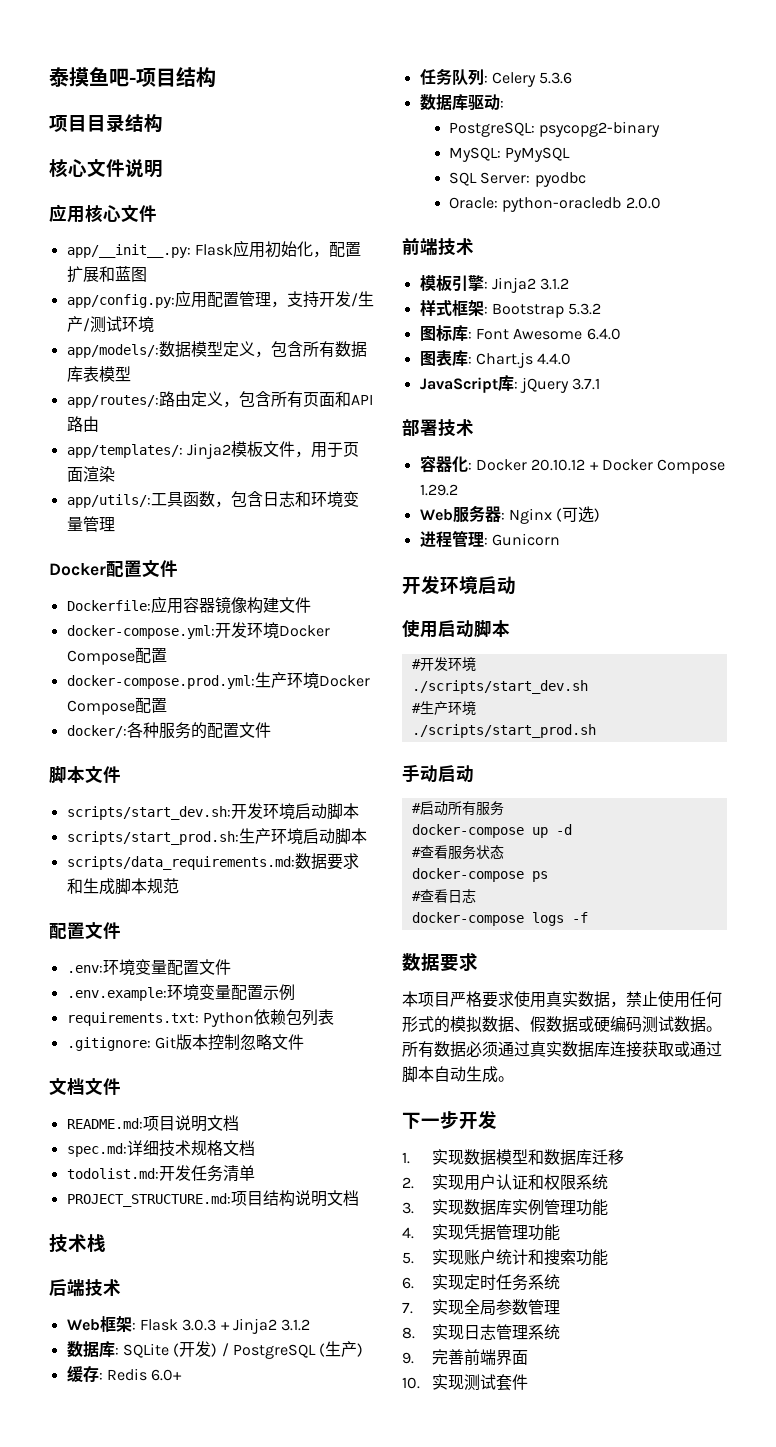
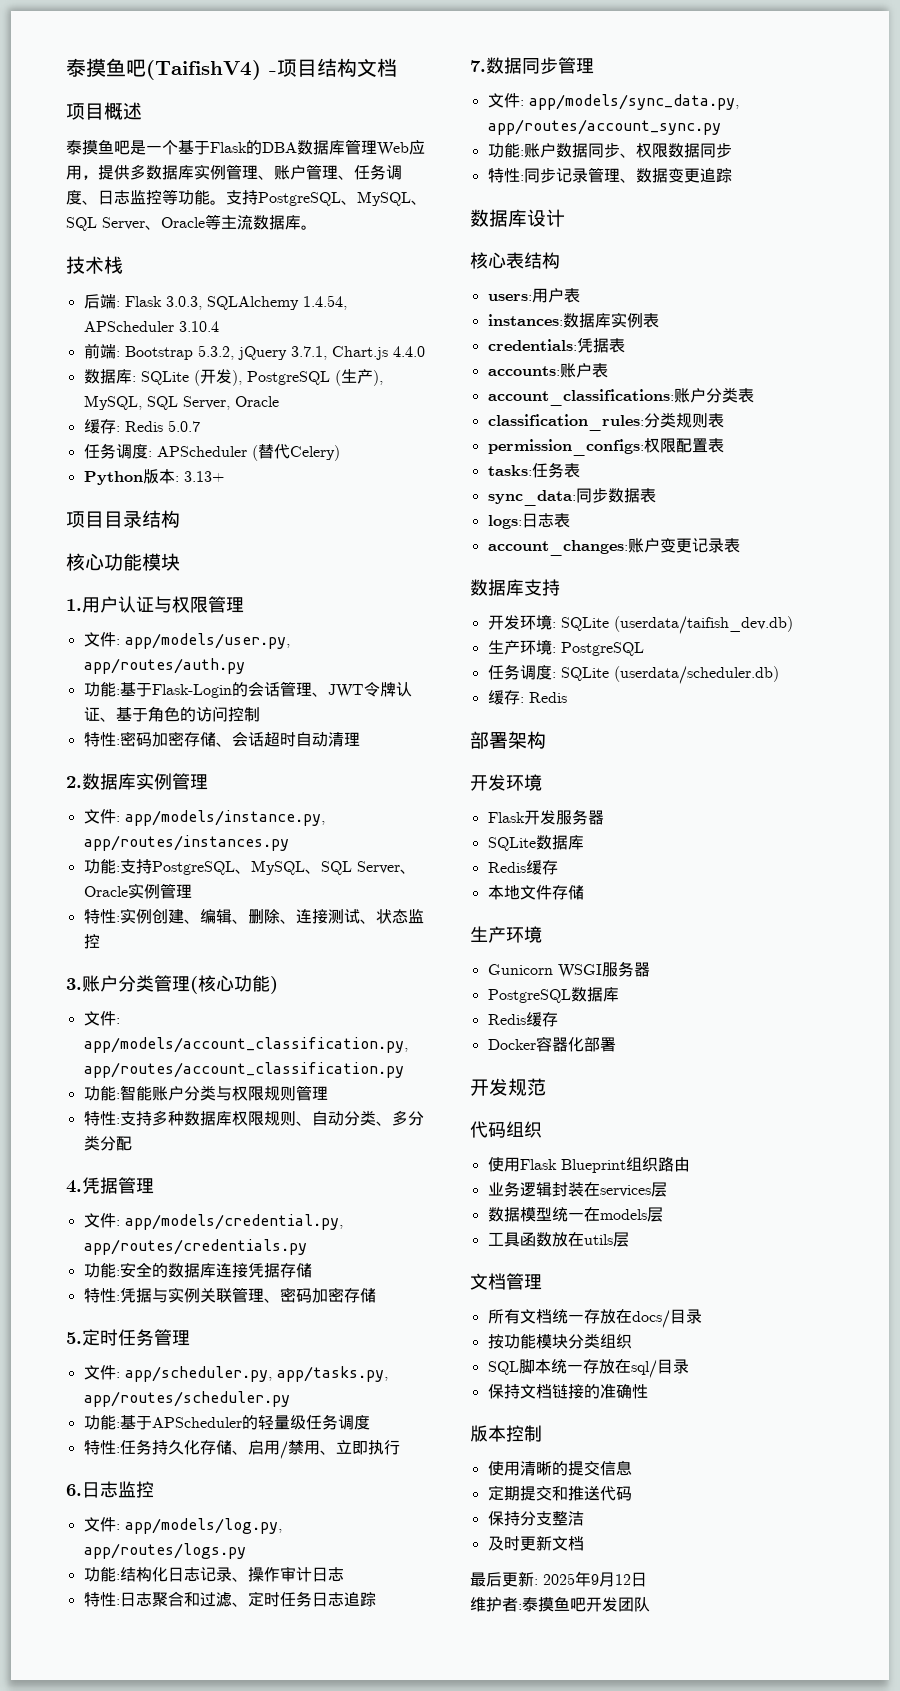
[49,67,129,87] 泰摸鱼吧 -> [66,58,261,80] 泰摸鱼吧(TaifishV4)
[49,114,163,133] [49,159,163,178] [49,204,157,223] [66,240,361,258] [66,266,147,283] [66,290,374,308] [66,316,154,333] [66,341,367,358] [66,366,131,382] [66,391,373,408] [66,416,99,432] [66,441,359,459] [66,466,115,482] [66,491,359,508] [66,516,115,532] [49,560,178,578] [66,596,311,614] [66,622,330,639] [66,647,167,665] [66,672,370,689] [66,697,167,715] [66,722,271,739] [49,766,121,784] [66,803,359,820] [66,828,367,845] [66,853,359,870] [66,878,179,895] [49,922,121,940] [66,959,231,976] [66,984,295,1001] [66,1009,334,1027] [66,1034,304,1051] [49,1078,121,1096] [66,1115,239,1132] [66,1140,255,1157] [66,1165,255,1182] [66,1190,359,1207] [49,1234,106,1253] [49,1279,121,1297] [66,1316,311,1334] [66,1341,364,1359] [66,1365,183,1383] [419,68,573,87] [419,94,504,111] [449,121,661,137] [449,147,571,162] [449,172,586,187] [449,197,661,212] [402,238,474,256] [419,275,570,293] [419,299,602,318] [419,325,621,342] [419,350,572,368] [419,375,601,393] [402,419,474,437] [419,455,726,474] [419,484,458,496] [419,505,601,524] [419,530,560,548] [402,575,516,595] [402,620,510,638] [411,657,476,671] [411,680,588,694] [411,701,476,716] [411,724,596,738] [402,764,474,783] [411,801,504,816] [411,824,572,838] [411,845,504,860] [411,868,548,882] [411,889,476,903] [411,912,588,926] [402,952,478,972] [402,991,722,1008] [402,1016,722,1033] [402,1041,722,1058] [402,1066,514,1083] [402,1110,497,1130] [402,1149,624,1166] [402,1174,608,1191] [402,1199,608,1216] [402,1224,560,1241] [402,1249,608,1266] [402,1274,560,1291] [402,1299,560,1316] [402,1324,560,1340] [402,1349,528,1366] [402,1374,528,1391] // 项目目录结构 // 核心文件说明 // 应用核心文件 // app/__init__.py: Flask应用初始化，配置扩展和蓝图 // app/config.py:应用配置管理，支持开发/生产/测试环境 // app/models/:数据模型定义，包含所有数据库表模型 // app/routes/:路由定义，包含所有页面和API路由 // app/templates/: Jinja2模板文件，用于页面渲染 // app/utils/:工具函数，包含日志和环境变量管理 // Docker配置文件 // Dockerfile:应用容器镜像构建文件 // docker-compose.yml:开发环境Docker Compose配置 // docker-compose.prod.yml:生产环境Docker Compose配置 // docker/:各种服务的配置文件 // 脚本文件 // scripts/start_dev.sh:开发环境启动脚本 // scripts/start_prod.sh:生产环境启动脚本 // scripts/data_requirements.md:数据要求和生成脚本规范 // 配置文件 // .env:环境变量配置文件 // .env.example:环境变量配置示例 // requirements.txt: Python依赖包列表 // .gitignore: Git版本控制忽略文件 // 文档文件 // README.md:项目说明文档 // spec.md:详细技术规格文档 // todolist.md:开发任务清单 // PROJECT_STRUCTURE.md:项目结构说明文档 // 技术栈 // 后端技术 // Web框架: Flask 3.0.3 + Jinja2 3.1.2 // 数据库: SQLite (开发) / PostgreSQL (生产) // 缓存: Redis 6.0+ // 任务队列: Celery 5.3.6 // 数据库驱动: // PostgreSQL: psycopg2-binary // MySQL: PyMySQL // SQL Server: pyodbc // Oracle: python-oracledb 2.0.0 // 前端技术 // 模板引擎: Jinja2 3.1.2 // 样式框架: Bootstrap 5.3.2 // 图标库: Font Awesome 6.4.0 // 图表库: Chart.js 4.4.0 // JavaScript库: jQuery 3.7.1 // 部署技术 // 容器化: Docker 20.10.12 + Docker Compose 1.29.2 // Web服务器: Nginx (可选) // 进程管理: Gunicorn // 开发环境启动 // 使用启动脚本 // #开发环境 // ./scripts/start_dev.sh // #生产环境 // ./scripts/start_prod.sh // 手动启动 // #启动所有服务 // docker-compose up -d // #查看服务状态 // docker-compose ps // #查看日志 // docker-compose logs -f // 数据要求 // 本项目严格要求使用真实数据，禁止使用任何形式的模拟数据、假数据或硬编码测试数据。所有数据必须通过真实数据库连接获取或通过脚本自动生成。 // 下一步开发 // 1.实现数据模型和数据库迁移 // 2.实现用户认证和权限系统 // 3.实现数据库实例管理功能 // 4.实现凭据管理功能 // 5.实现账户统计和搜索功能 // 6.实现定时任务系统 // 7.实现全局参数管理 // 8.实现日志管理系统 // 9.完善前端界面 // 10.实现测试套件 -> [357,58,397,77] [66,102,142,120] [66,139,425,156] [66,164,402,180] [66,189,427,206] [66,214,317,231] [66,256,123,274] [83,294,347,310] [83,321,219,332] [83,343,425,360] [83,369,383,386] [83,395,279,410] [83,419,200,434] [83,443,340,461] [83,469,224,485] [66,510,180,528] [66,553,180,571] [66,596,244,613] [83,632,290,649] [83,658,245,674] [83,681,412,698] [83,706,260,722] [83,731,360,747] [66,773,208,790] [83,809,325,826] [83,835,289,851] [83,859,416,875] [83,883,192,899] [83,908,424,924] [83,934,100,949] [66,975,278,994] [83,1011,120,1026] [83,1037,408,1053] [83,1062,404,1078] [83,1085,328,1101] [83,1110,424,1126] [83,1135,132,1151] [66,1177,154,1194] [83,1213,343,1230] [83,1239,307,1255] [83,1262,312,1278] [83,1287,376,1303] [66,1329,190,1346] [83,1365,388,1382] [83,1391,290,1407] [83,1414,370,1430] [83,1439,400,1459] [66,1481,154,1498] [83,1517,282,1534] [83,1543,246,1559] [83,1566,344,1582] [83,1591,376,1607] [470,57,594,74] [487,93,739,110] [487,119,721,135] [487,143,732,158] [487,167,732,183] [470,209,565,227] [470,252,560,269] [487,288,580,303] [487,312,659,328] [487,338,625,353] [487,363,608,378] [487,387,754,406] [487,412,724,431] [487,438,724,456] [487,462,580,478] [487,488,656,506] [487,513,570,529] [487,538,740,556] [470,579,560,596] [487,614,793,634] [487,639,644,656] [487,664,779,684] [487,690,567,705] [470,731,546,749] [470,774,542,791] [487,809,604,825] [487,835,584,851] [487,860,558,875] [487,885,584,900] [470,926,542,943] [487,961,650,978] [487,987,619,1003] [487,1012,558,1027] [487,1036,616,1052] [470,1078,546,1096] [470,1121,542,1138] [487,1157,690,1173] [487,1181,667,1197] [487,1207,663,1222] [487,1232,629,1247] [470,1273,542,1290] [487,1309,702,1328] [487,1333,632,1349] [487,1359,689,1378] [487,1384,648,1399] [470,1425,542,1442] [487,1460,632,1476] [487,1485,632,1501] [487,1511,584,1526] [487,1535,584,1551] [470,1571,647,1587] [470,1596,650,1612] 文档 // 项目概述 // 泰摸鱼吧是一个基于Flask的DBA数据库管理Web应用，提供多数据库实例管理、账户管理、任务调度、日志监控等功能。支持PostgreSQL、MySQL、SQL Server、Oracle等主流数据库。 // 技术栈 // 后端: Flask 3.0.3, SQLAlchemy 1.4.54, APScheduler 3.10.4 // 前端: Bootstrap 5.3.2, jQuery 3.7.1, Chart.js 4.4.0 // 数据库: SQLite (开发), PostgreSQL (生产), MySQL, SQL Server, Oracle // 缓存: Redis 5.0.7 // 任务调度: APScheduler (替代Celery) // Python版本: 3.13+ // 项目目录结构 // 核心功能模块 // 1.用户认证与权限管理 // 文件: app/models/user.py, app/routes/auth.py // 功能:基于Flask-Login的会话管理、JWT令牌认证、基于角色的访问控制 // 特性:密码加密存储、会话超时自动清理 // 2.数据库实例管理 // 文件: app/models/instance.py, app/routes/instances.py // 功能:支持PostgreSQL、MySQL、SQL Server、Oracle实例管理 // 特性:实例创建、编辑、删除、连接测试、状态监控 // 3.账户分类管理(核心功能) // 文件: app/models/account_classification.py, app/routes/account_classification.py // 功能:智能账户分类与权限规则管理 // 特性:支持多种数据库权限规则、自动分类、多分类分配 // 4.凭据管理 // 文件: app/models/credential.py, app/routes/credentials.py // 功能:安全的数据库连接凭据存储 // 特性:凭据与实例关联管理、密码加密存储 // 5.定时任务管理 // 文件: app/scheduler.py, app/tasks.py, app/routes/scheduler.py // 功能:基于APScheduler的轻量级任务调度 // 特性:任务持久化存储、启用/禁用、立即执行 // 6.日志监控 // 文件: app/models/log.py, app/routes/logs.py // 功能:结构化日志记录、操作审计日志 // 特性:日志聚合和过滤、定时任务日志追踪 // 7.数据同步管理 // 文件: app/models/sync_data.py, app/routes/account_sync.py // 功能:账户数据同步、权限数据同步 // 特性:同步记录管理、数据变更追踪 // 数据库设计 // 核心表结构 // users:用户表 // instances:数据库实例表 // credentials:凭据表 // accounts:账户表 // account_classifications:账户分类表 // classification_rules:分类规则表 // permission_configs:权限配置表 // tasks:任务表 // sync_data:同步数据表 // logs:日志表 // account_changes:账户变更记录表 // 数据库支持 // 开发环境: SQLite (userdata/taifish_dev.db) // 生产环境: PostgreSQL // 任务调度: SQLite (userdata/scheduler.db) // 缓存: Redis // 部署架构 // 开发环境 // Flask开发服务器 // SQLite数据库 // Redis缓存 // 本地文件存储 // 生产环境 // Gunicorn WSGI服务器 // PostgreSQL数据库 // Redis缓存 // Docker容器化部署 // 开发规范 // 代码组织 // 使用Flask Blueprint组织路由 // 业务逻辑封装在services层 // 数据模型统一在models层 // 工具函数放在utils层 // 文档管理 // 所有文档统一存放在docs/目录 // 按功能模块分类组织 // SQL脚本统一存放在sql/目录 // 保持文档链接的准确性 // 版本控制 // 使用清晰的提交信息 // 定期提交和推送代码 // 保持分支整洁 // 及时更新文档 // 最后更新: 2025年9月12日 // 维护者:泰摸鱼吧开发团队

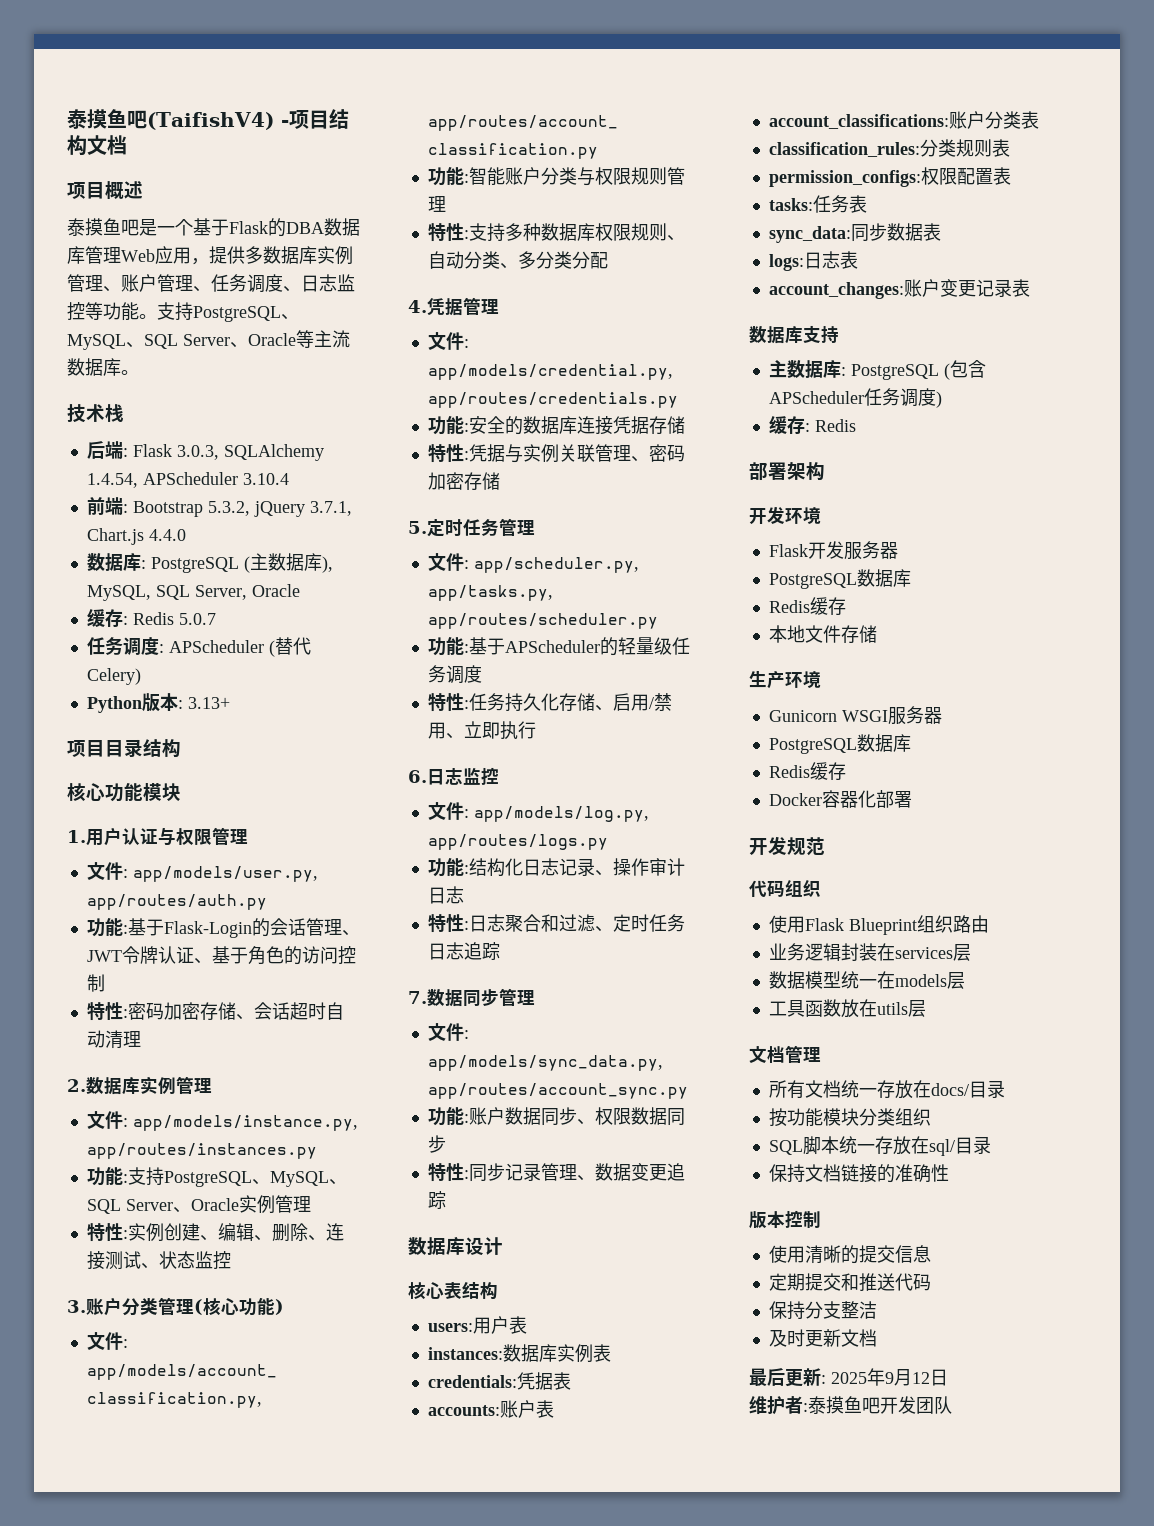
[140,369,373,386] SQLite (开发), PostgreSQL (生产 -> [150,553,322,573] PostgreSQL (主数据库
[487,614,793,634] [487,639,644,656] [487,664,779,684] 开发环境: SQLite (userdata/taifish_dev.db) // 生产环境: PostgreSQL // 任务调度: SQLite (userdata/scheduler.db) -> [768,360,986,380] [768,388,942,408] 主数据库: PostgreSQL (包含APScheduler任务调度)
[487,837,536,851] SQLite -> [768,573,857,589] PostgreSQL

